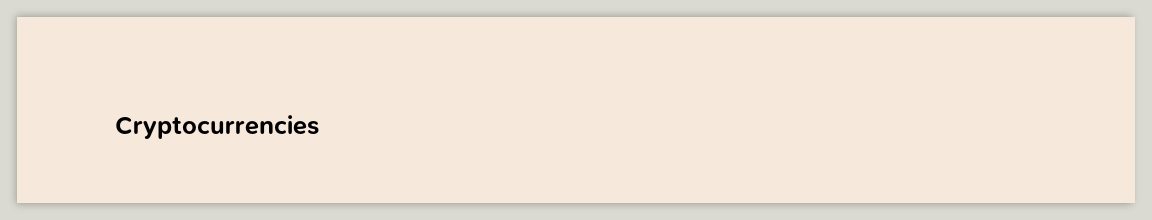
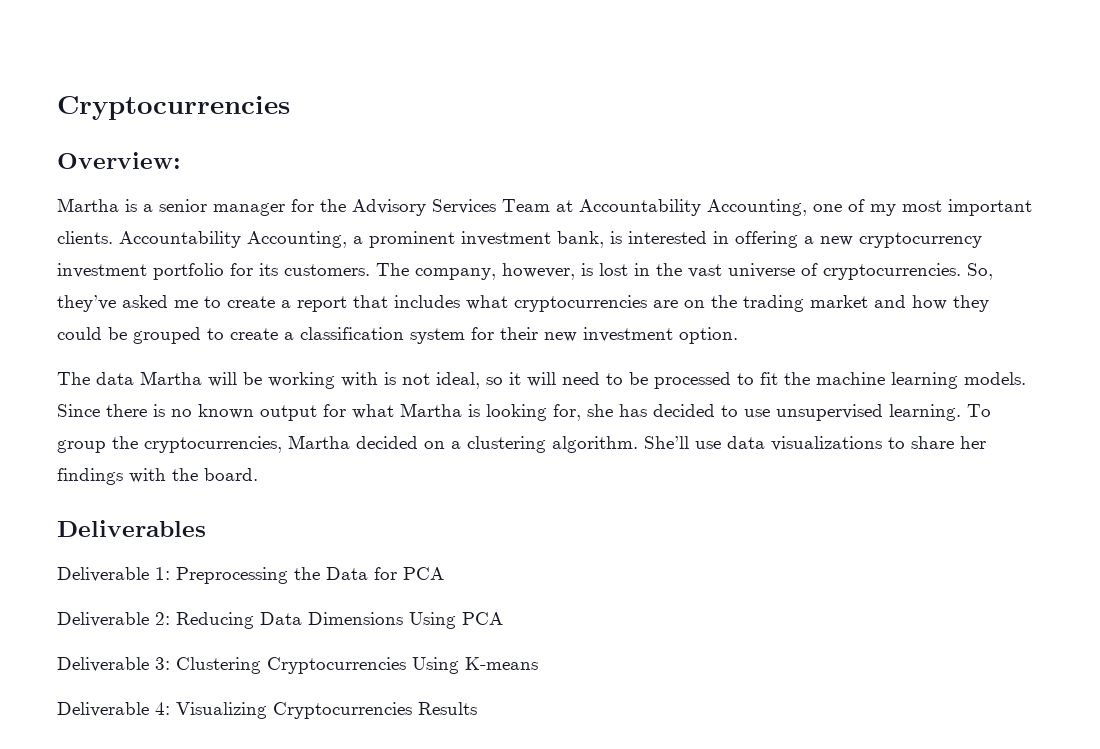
[115,115,319,139] Cryptocurrencies -> [57,96,290,120] [57,152,181,169] [57,198,1032,216] [57,231,982,248] [57,263,993,280] [57,295,989,312] [57,327,738,344] [57,371,1026,389] [57,403,991,421] [57,435,986,453] [57,468,258,485] [57,520,206,537] [57,567,444,584] [57,612,503,629] [57,657,538,674] [57,702,477,719] Cryptocurrencies // Overview: // Martha is a senior manager for the Advisory Services Team at Accountability Accounting, one of my most important clients. Accountability Accounting, a prominent investment bank, is interested in offering a new cryptocurrency investment portfolio for its customers. The company, however, is lost in the vast universe of cryptocurrencies. So, they’ve asked me to create a report that includes what cryptocurrencies are on the trading market and how they could be grouped to create a classification system for their new investment option. // The data Martha will be working with is not ideal, so it will need to be processed to fit the machine learning models. Since there is no known output for what Martha is looking for, she has decided to use unsupervised learning. To group the cryptocurrencies, Martha decided on a clustering algorithm. She’ll use data visualizations to share her findings with the board. // Deliverables // Deliverable 1: Preprocessing the Data for PCA // Deliverable 2: Reducing Data Dimensions Using PCA // Deliverable 3: Clustering Cryptocurrencies Using K-means // Deliverable 4: Visualizing Cryptocurrencies Results

